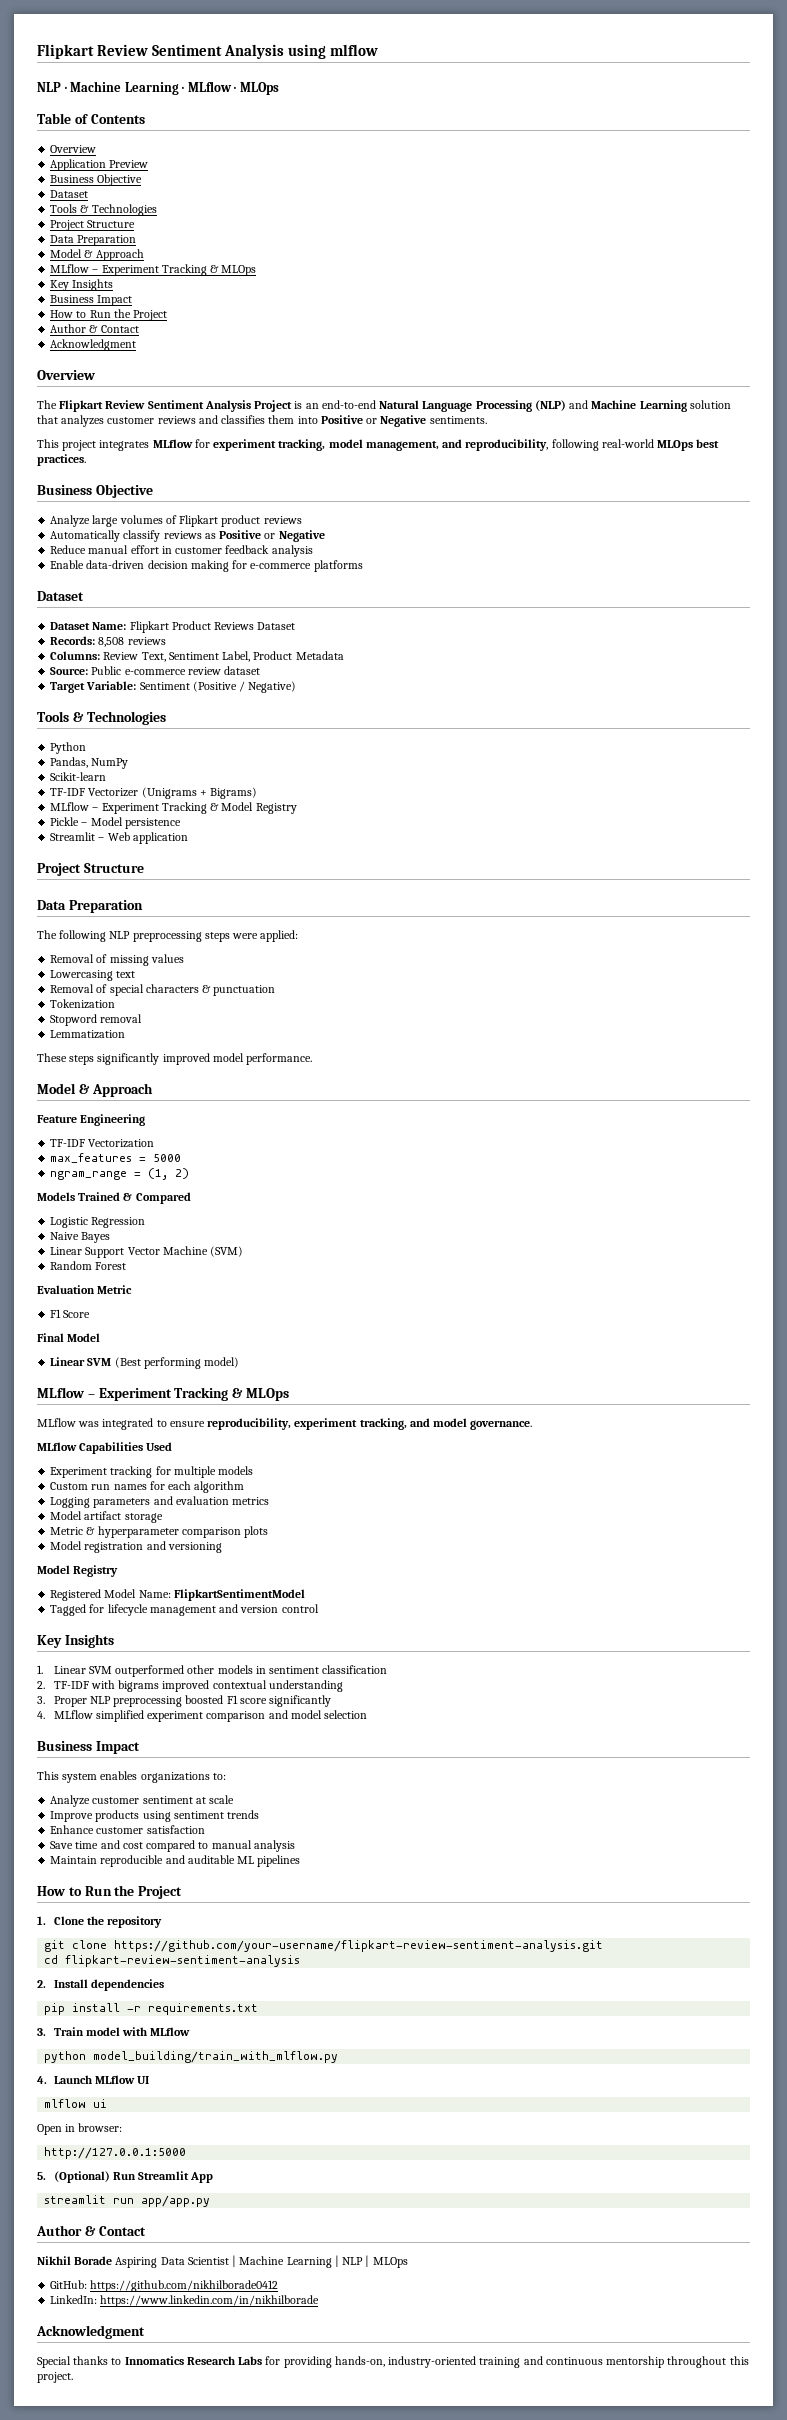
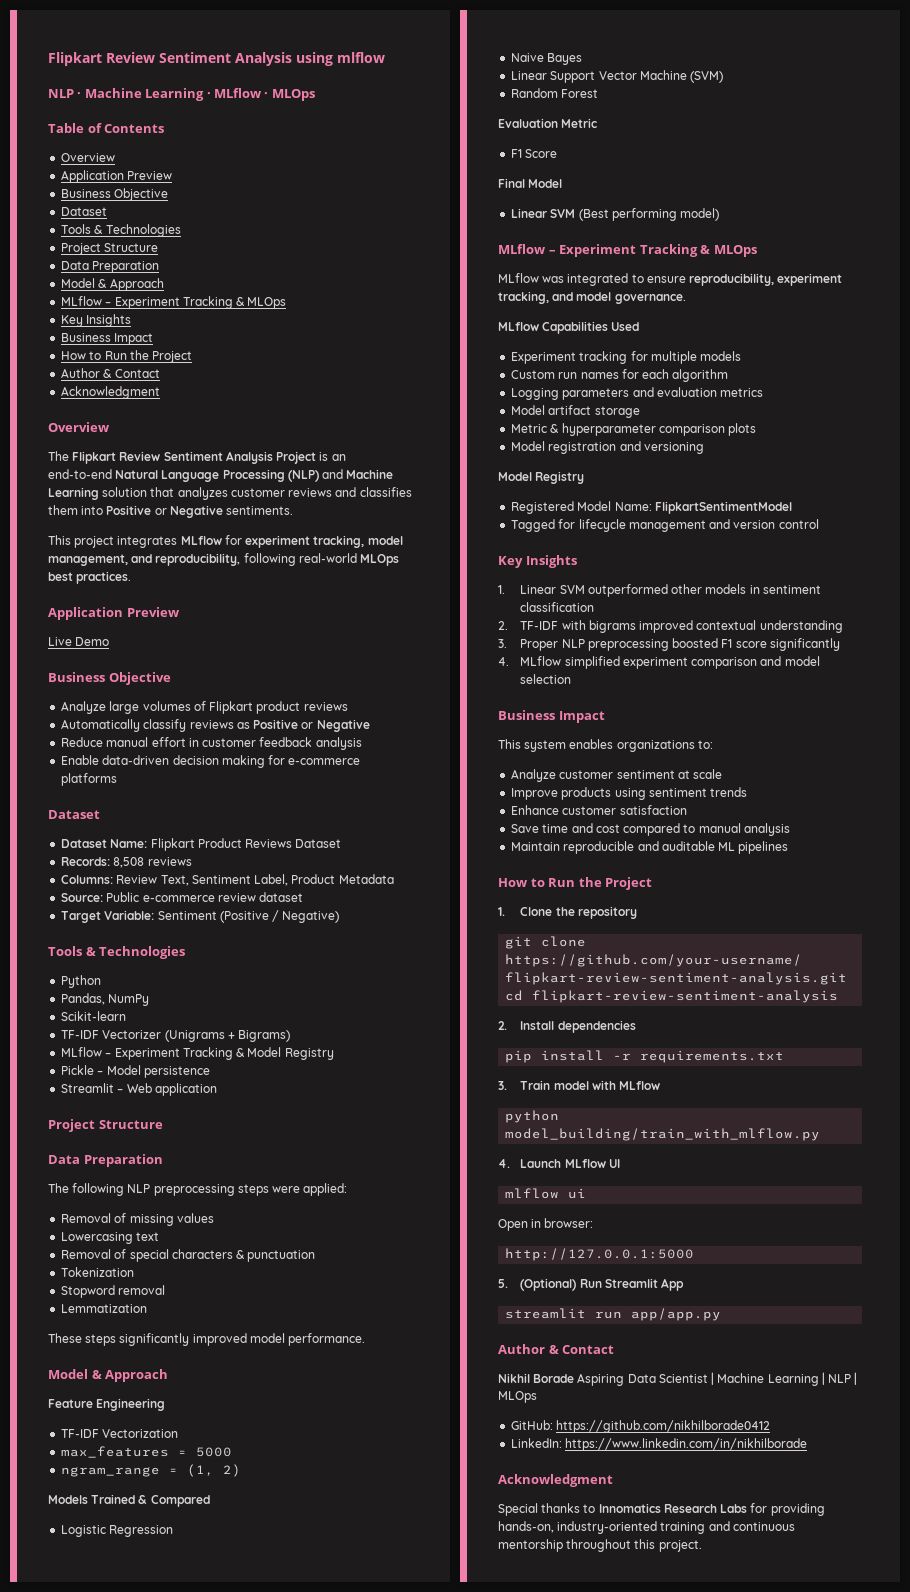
(86, 460) none -> [48,607,179,620] [48,637,110,646] // Application Preview // Live Demo

